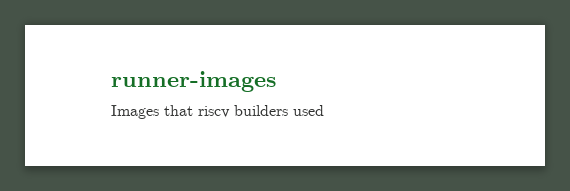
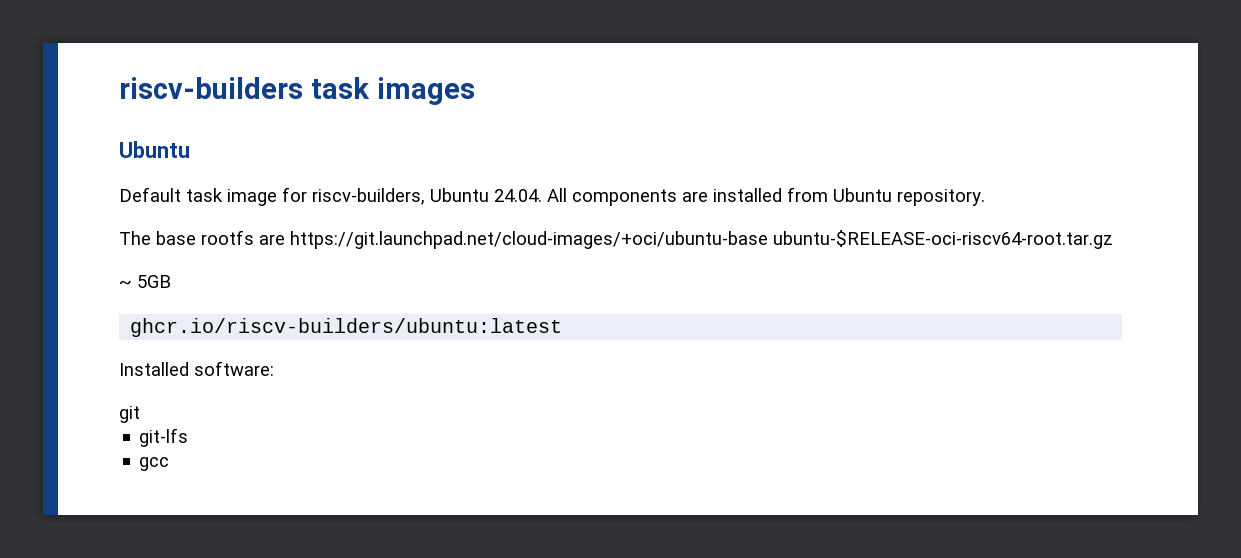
[111,71,276,92] [111,105,324,119] runner-images // Images that riscv builders used -> [119,77,475,105] [119,141,190,158] [119,187,985,206] [119,230,1113,249] [119,275,171,288] [130,318,563,337] [119,361,274,376] [119,406,140,423] [139,428,189,447] [139,457,170,471] riscv-builders task images // Ubuntu // Default task image for riscv-builders, Ubuntu 24.04. All components are installed from Ubuntu repository. // The base rootfs are https://git.launchpad.net/cloud-images/+oci/ubuntu-base ubuntu-$RELEASE-oci-riscv64-root.tar.gz // ~ 5GB // ghcr.io/riscv-builders/ubuntu:latest // Installed software: // git // git-lfs // gcc

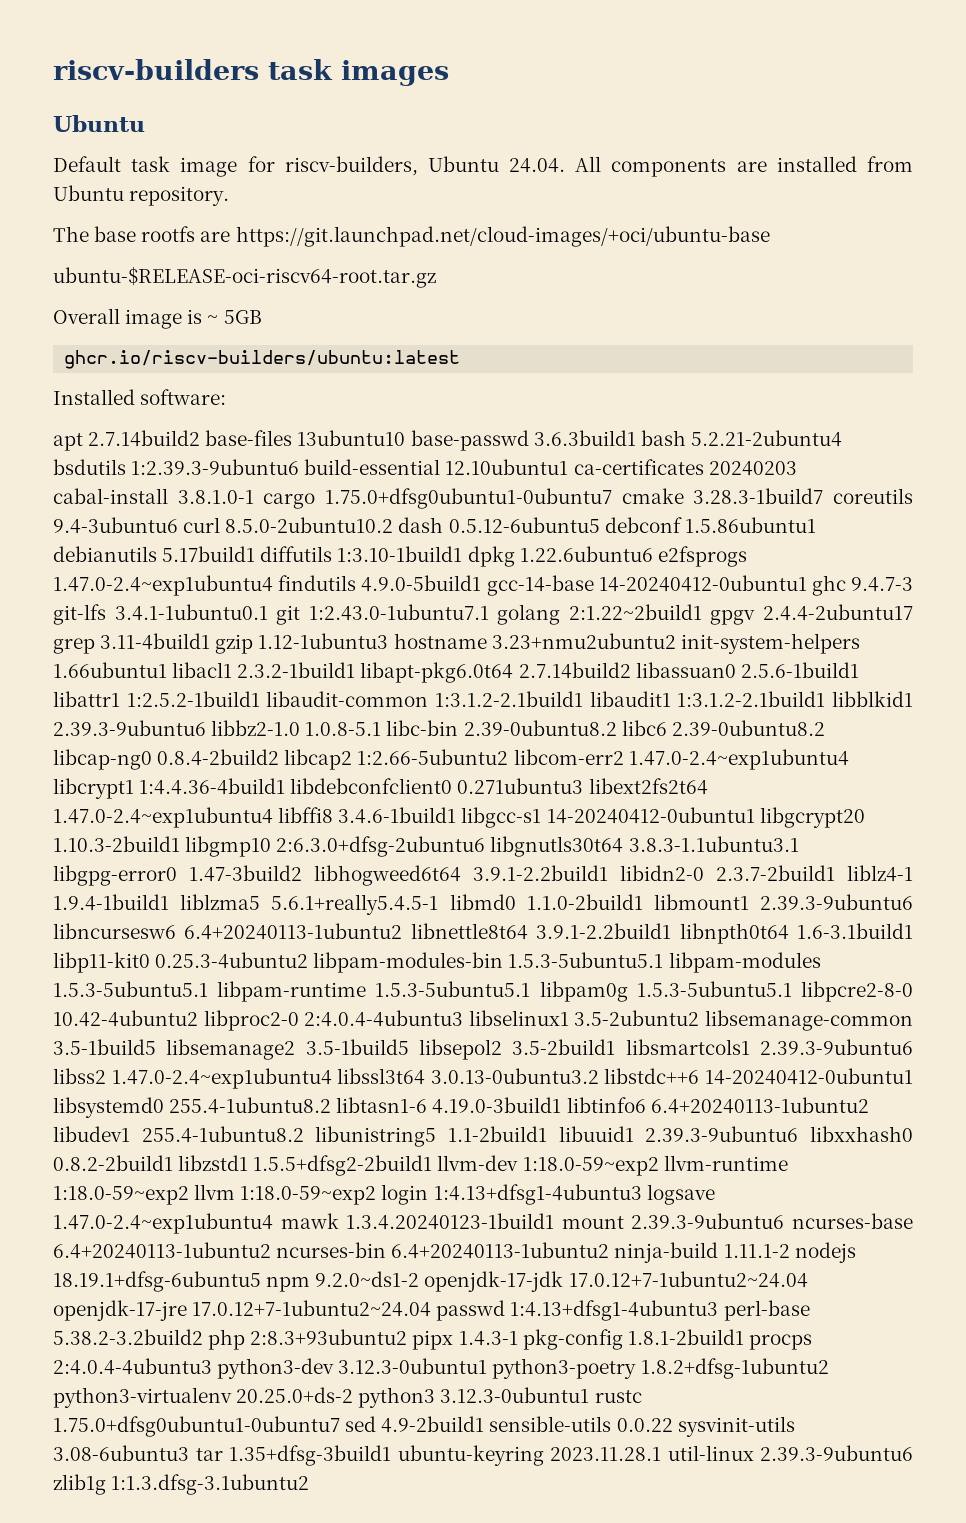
(768, 240) none -> (770, 236) //
(1113, 239) none -> [53,308,203,329] Overall image is
[119,406,140,423] [139,428,189,447] [139,457,170,471] git // git-lfs // gcc -> [53,430,842,451] [53,459,797,476] [53,488,913,509] [53,517,816,534] [53,546,747,567] [53,575,913,596] [53,604,913,625] [53,633,860,654] [53,662,859,683] [53,691,913,707] [53,720,825,736] [53,749,849,770] [53,778,708,799] [53,807,865,828] [53,836,799,857] [53,865,913,886] [53,894,913,915] [53,923,913,944] [53,952,821,973] [53,981,914,1002] [53,1010,913,1031] [53,1039,913,1060] [53,1068,914,1089] [53,1097,869,1118] [53,1126,913,1147] [53,1155,788,1176] [53,1184,715,1205] [53,1213,914,1234] [53,1242,856,1263] [53,1271,808,1292] [53,1300,810,1321] [53,1329,812,1350] [53,1358,829,1379] [53,1387,642,1408] [53,1416,795,1437] [53,1445,913,1466] [53,1474,310,1495] apt 2.7.14build2 base-files 13ubuntu10 base-passwd 3.6.3build1 bash 5.2.21-2ubuntu4 bsdutils 1:2.39.3-9ubuntu6 build-essential 12.10ubuntu1 ca-certificates 20240203 cabal-install 3.8.1.0-1 cargo 1.75.0+dfsg0ubuntu1-0ubuntu7 cmake 3.28.3-1build7 coreutils 9.4-3ubuntu6 curl 8.5.0-2ubuntu10.2 dash 0.5.12-6ubuntu5 debconf 1.5.86ubuntu1 debianutils 5.17build1 diffutils 1:3.10-1build1 dpkg 1.22.6ubuntu6 e2fsprogs 1.47.0-2.4~exp1ubuntu4 findutils 4.9.0-5build1 gcc-14-base 14-20240412-0ubuntu1 ghc 9.4.7-3 git-lfs 3.4.1-1ubuntu0.1 git 1:2.43.0-1ubuntu7.1 golang 2:1.22~2build1 gpgv 2.4.4-2ubuntu17 grep 3.11-4build1 gzip 1.12-1ubuntu3 hostname 3.23+nmu2ubuntu2 init-system-helpers 1.66ubuntu1 libacl1 2.3.2-1build1 libapt-pkg6.0t64 2.7.14build2 libassuan0 2.5.6-1build1 libattr1 1:2.5.2-1build1 libaudit-common 1:3.1.2-2.1build1 libaudit1 1:3.1.2-2.1build1 libblkid1 2.39.3-9ubuntu6 libbz2-1.0 1.0.8-5.1 libc-bin 2.39-0ubuntu8.2 libc6 2.39-0ubuntu8.2 libcap-ng0 0.8.4-2build2 libcap2 1:2.66-5ubuntu2 libcom-err2 1.47.0-2.4~exp1ubuntu4 libcrypt1 1:4.4.36-4build1 libdebconfclient0 0.271ubuntu3 libext2fs2t64 1.47.0-2.4~exp1ubuntu4 libffi8 3.4.6-1build1 libgcc-s1 14-20240412-0ubuntu1 libgcrypt20 1.10.3-2build1 libgmp10 2:6.3.0+dfsg-2ubuntu6 libgnutls30t64 3.8.3-1.1ubuntu3.1 libgpg-error0 1.47-3build2 libhogweed6t64 3.9.1-2.2build1 libidn2-0 2.3.7-2build1 liblz4-1 1.9.4-1build1 liblzma5 5.6.1+really5.4.5-1 libmd0 1.1.0-2build1 libmount1 2.39.3-9ubuntu6 libncursesw6 6.4+20240113-1ubuntu2 libnettle8t64 3.9.1-2.2build1 libnpth0t64 1.6-3.1build1 libp11-kit0 0.25.3-4ubuntu2 libpam-modules-bin 1.5.3-5ubuntu5.1 libpam-modules 1.5.3-5ubuntu5.1 libpam-runtime 1.5.3-5ubuntu5.1 libpam0g 1.5.3-5ubuntu5.1 libpcre2-8-0 10.42-4ubuntu2 libproc2-0 2:4.0.4-4ubuntu3 libselinux1 3.5-2ubuntu2 libsemanage-common 3.5-1build5 libsemanage2 3.5-1build5 libsepol2 3.5-2build1 libsmartcols1 2.39.3-9ubuntu6 libss2 1.47.0-2.4~exp1ubuntu4 libssl3t64 3.0.13-0ubuntu3.2 libstdc++6 14-20240412-0ubuntu1 libsystemd0 255.4-1ubuntu8.2 libtasn1-6 4.19.0-3build1 libtinfo6 6.4+20240113-1ubuntu2 libudev1 255.4-1ubuntu8.2 libunistring5 1.1-2build1 libuuid1 2.39.3-9ubuntu6 libxxhash0 0.8.2-2build1 libzstd1 1.5.5+dfsg2-2build1 llvm-dev 1:18.0-59~exp2 llvm-runtime 1:18.0-59~exp2 llvm 1:18.0-59~exp2 login 1:4.13+dfsg1-4ubuntu3 logsave 1.47.0-2.4~exp1ubuntu4 mawk 1.3.4.20240123-1build1 mount 2.39.3-9ubuntu6 ncurses-base 6.4+20240113-1ubuntu2 ncurses-bin 6.4+20240113-1ubuntu2 ninja-build 1.11.1-2 nodejs 18.19.1+dfsg-6ubuntu5 npm 9.2.0~ds1-2 openjdk-17-jdk 17.0.12+7-1ubuntu2~24.04 openjdk-17-jre 17.0.12+7-1ubuntu2~24.04 passwd 1:4.13+dfsg1-4ubuntu3 perl-base 5.38.2-3.2build2 php 2:8.3+93ubuntu2 pipx 1.4.3-1 pkg-config 1.8.1-2build1 procps 2:4.0.4-4ubuntu3 python3-dev 3.12.3-0ubuntu1 python3-poetry 1.8.2+dfsg-1ubuntu2 python3-virtualenv 20.25.0+ds-2 python3 3.12.3-0ubuntu1 rustc 1.75.0+dfsg0ubuntu1-0ubuntu7 sed 4.9-2build1 sensible-utils 0.0.22 sysvinit-utils 3.08-6ubuntu3 tar 1.35+dfsg-3build1 ubuntu-keyring 2023.11.28.1 util-linux 2.39.3-9ubuntu6 zlib1g 1:1.3.dfsg-3.1ubuntu2

